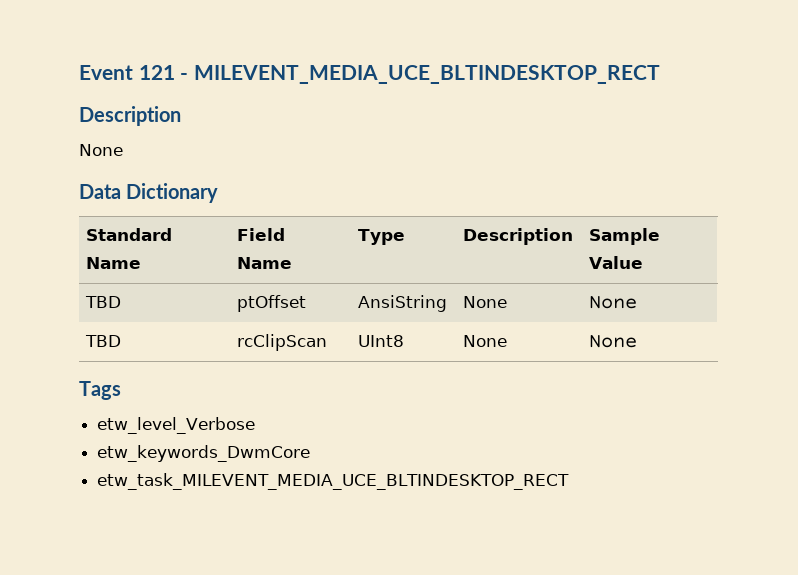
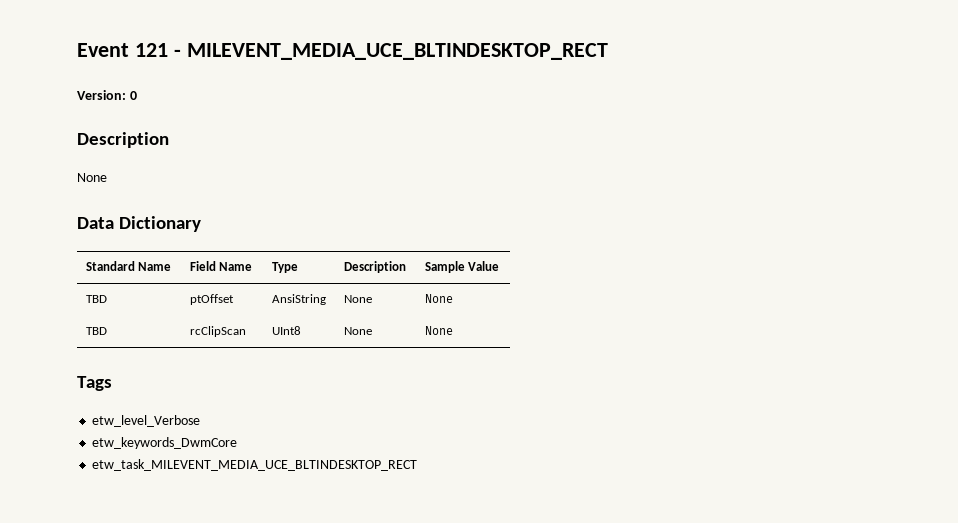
(661, 74) none -> [77,90,137,100] // Version: 0

